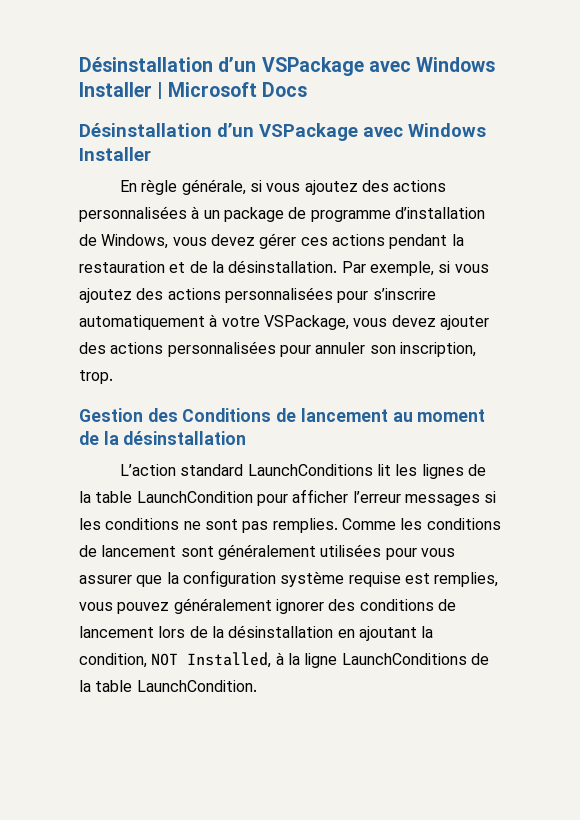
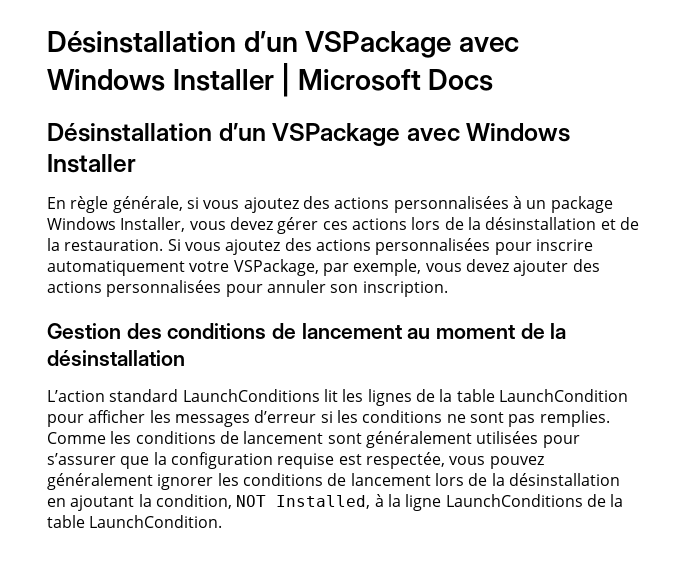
[288,207,485,222] [79,234,169,249] de programme d’installation de Windows, -> [47,217,186,232] Windows Installer,
[389,234,464,249] [79,260,451,276] pendant la restauration et de la désinstallation. Par exemple, si -> [411,217,639,230] [47,238,181,251] lors de la désinstallation et de la restauration. Si
[372,288,436,300] [79,314,349,330] s’inscrire automatiquement à votre VSPackage, -> [535,239,593,251] [47,259,422,276] inscrire automatiquement votre VSPackage, par exemple,
[399,342,476,357] [79,370,113,384] inscription, trop. -> [362,281,448,297] inscription.
[182,408,272,422] Conditions -> [167,323,267,339] conditions
[352,491,480,506] l’erreur messages -> [149,410,317,427] les messages d’erreur
[420,548,455,557] [79,575,132,584] vous assurer -> [47,453,116,465] s’assurer
[280,571,345,587] système -> (273, 460) none
[434,572,499,587] remplies, -> [365,452,445,469] respectée,
[328,599,356,611] des -> [217,473,239,486] les

